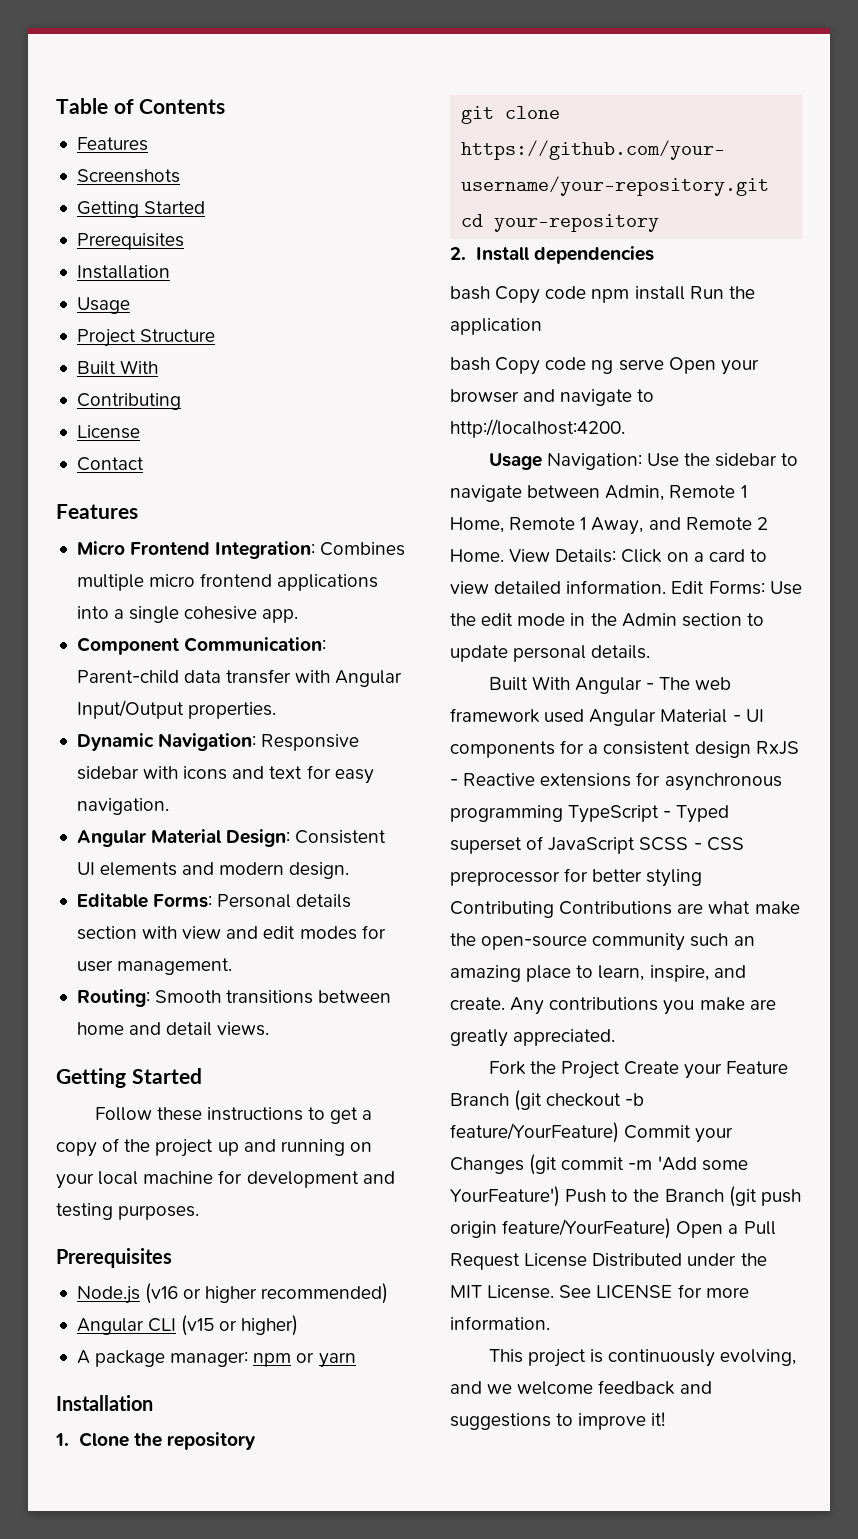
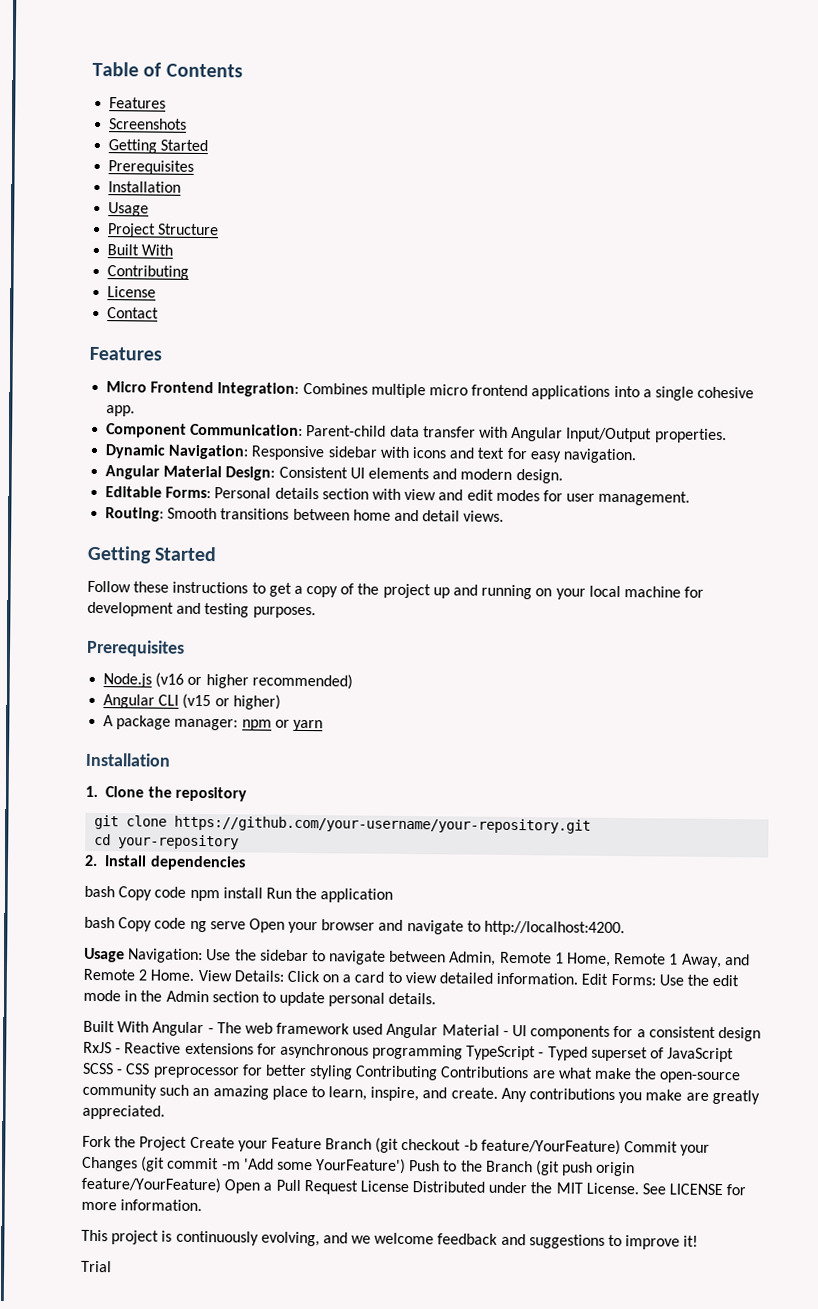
(666, 1419) none -> [81,1260,112,1273] // Trial

